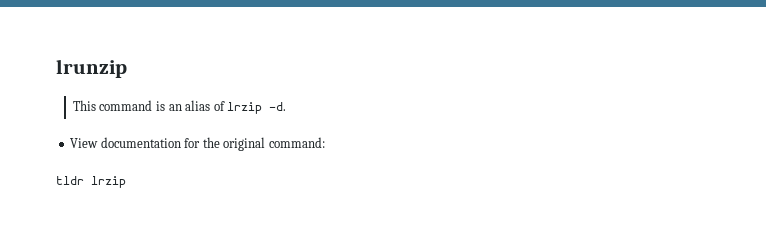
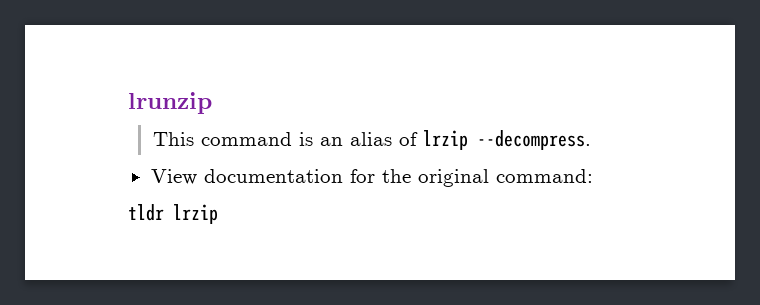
[269,102,287,111] -d. -> [476,130,591,150] --decompress.

